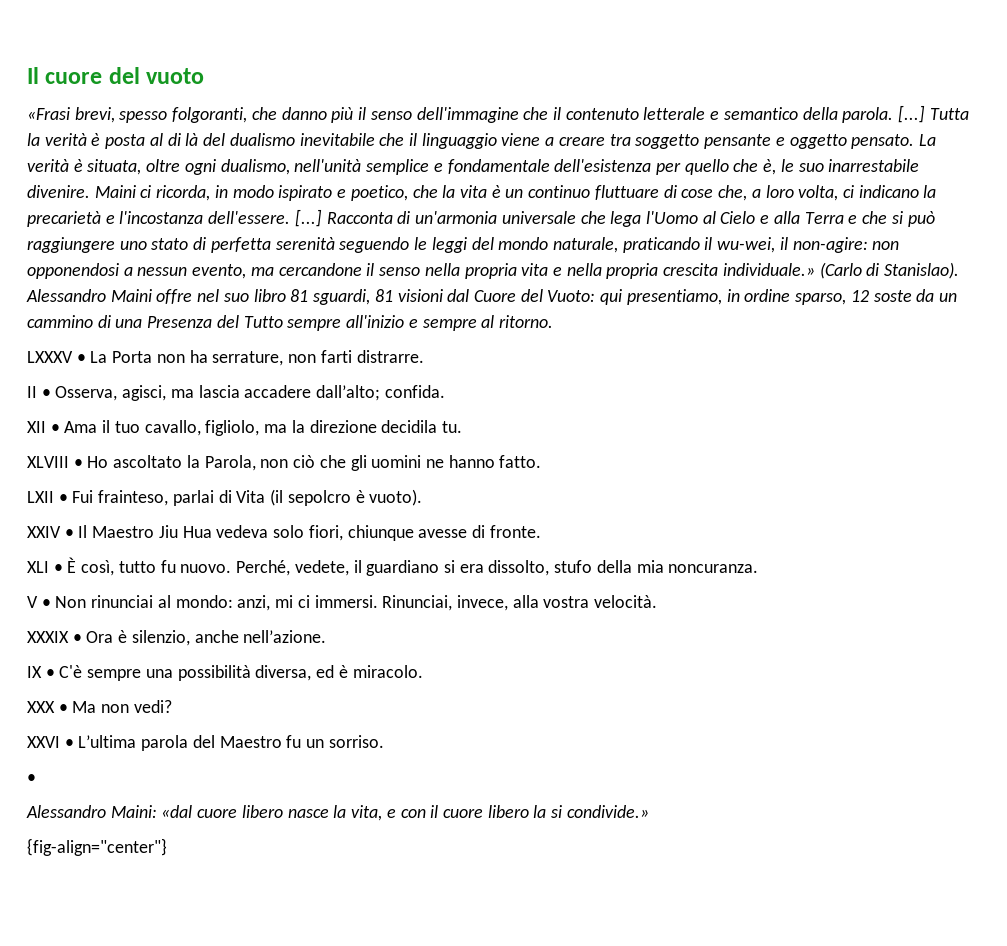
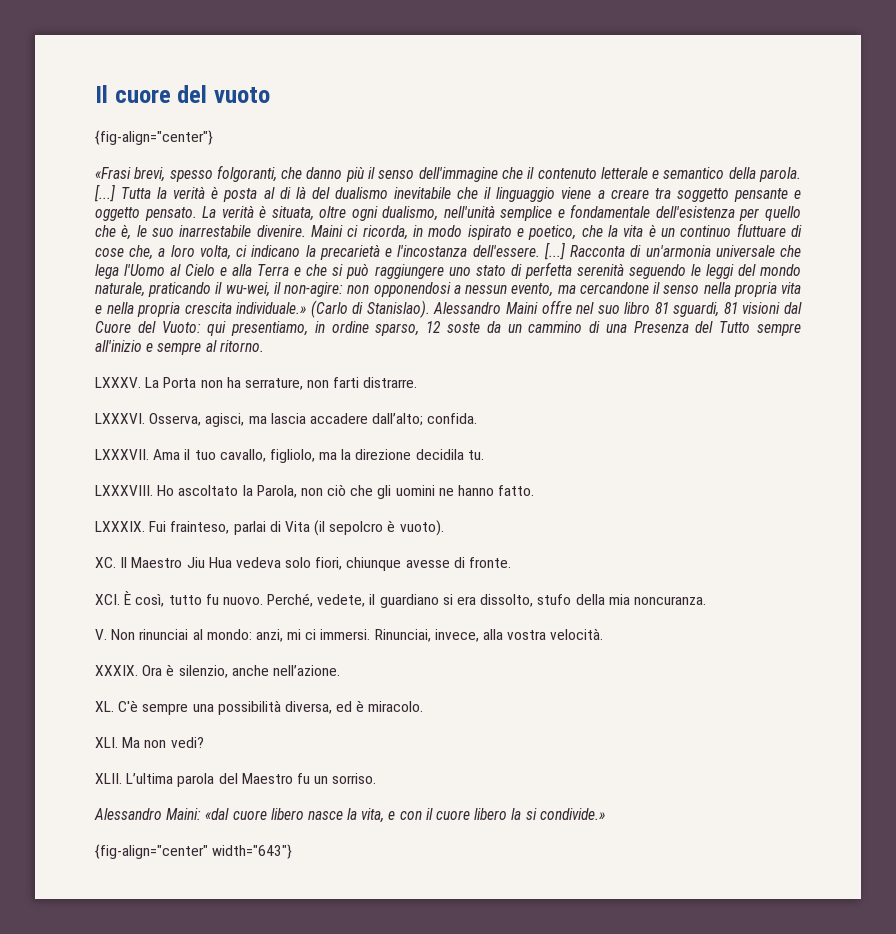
(205, 76) none -> [95,130,213,145] // {fig-align="center"}
[27,351,86,363] LXXXV • -> [95,377,141,388] LXXXV.
[27,386,51,398] II • -> [95,413,145,424] LXXXVI.
[27,421,60,433] XII • -> [95,449,149,460] LXXXVII.
[27,456,83,468] XLVIII • -> [95,485,153,496] LXXXVIII.
[27,491,68,503] LXII • -> [95,521,145,532] LXXXIX.
[27,526,74,538] XXIV • -> [95,557,116,568] XC.
[27,561,63,573] XLI • -> [95,594,120,605] XCI.
[27,596,51,608] V • -> [95,629,107,640] V.
[27,631,82,643] XXXIX • -> [95,665,138,676] XXXIX.
[27,666,55,678] IX • -> [95,701,114,712] XL.
[27,701,68,713] XXX • -> [95,737,118,748] XLI.
[27,736,74,748] XXVI • -> [95,773,122,784] XLII.
[27,774,36,783] // • -> (377, 778) none
[27,838,167,856] {fig-align="center"} -> [95,844,293,859] {fig-align="center" width="643"}

